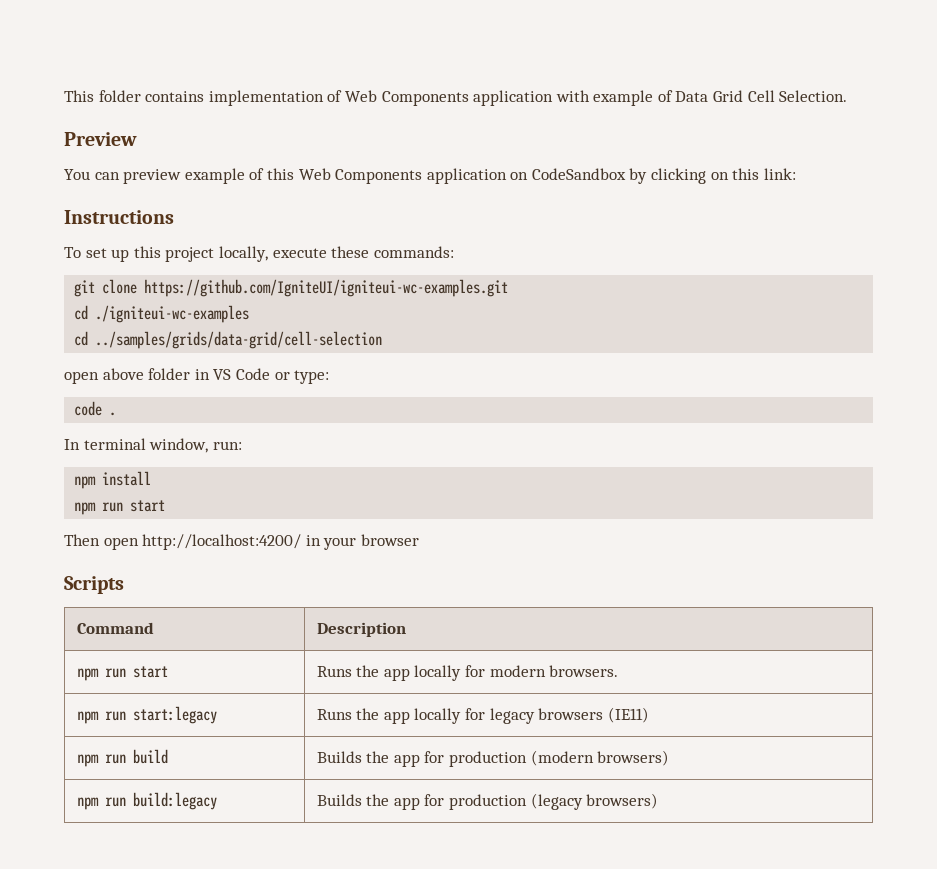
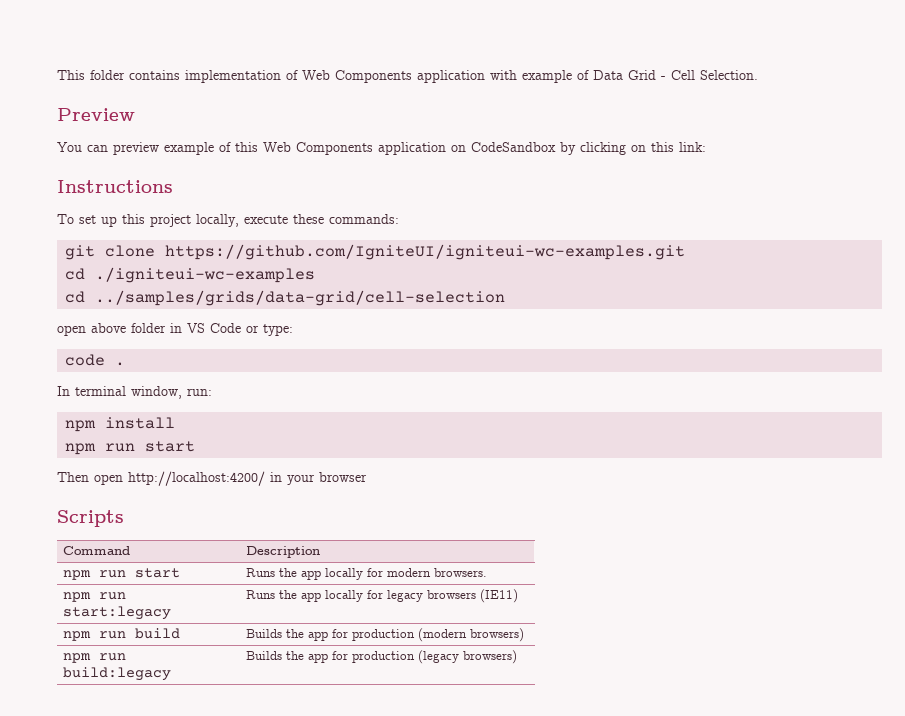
(744, 96) none -> [661,76,666,80] -

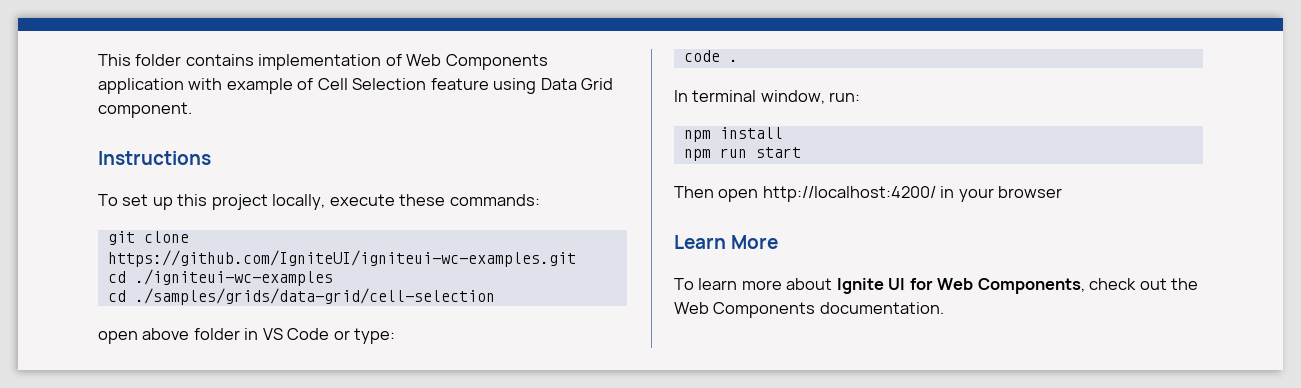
[593,70,758,80] [57,108,135,121] [57,142,706,155] Data Grid - Cell Selection. // Preview // You can preview example of this Web Components application on CodeSandbox by clicking on this link: -> [317,78,614,94] [98,102,192,118] Cell Selection feature using Data Grid component.
[95,290,506,306] ../samples/grids/data-grid/cell-selection -> [134,288,495,305] ./samples/grids/data-grid/cell-selection
[57,510,124,527] [63,546,131,555] [246,546,321,558] [63,568,181,580] [246,568,488,580] [63,592,127,602] [63,606,172,620] [246,589,519,603] [63,628,181,641] [246,628,525,642] [63,653,127,663] [63,667,172,681] [246,650,518,664] Scripts // Command | Description // npm run start | Runs the app locally for modern browsers. // npm run start:legacy | Runs the app locally for legacy browsers (IE11) // npm run build | Builds the app for production (modern browsers) // npm run build:legacy | Builds the app for production (legacy browsers) -> [674,235,779,249] [674,278,1199,294] [674,302,944,318] Learn More // To learn more about Ignite UI for Web Components, check out the Web Components documentation.

